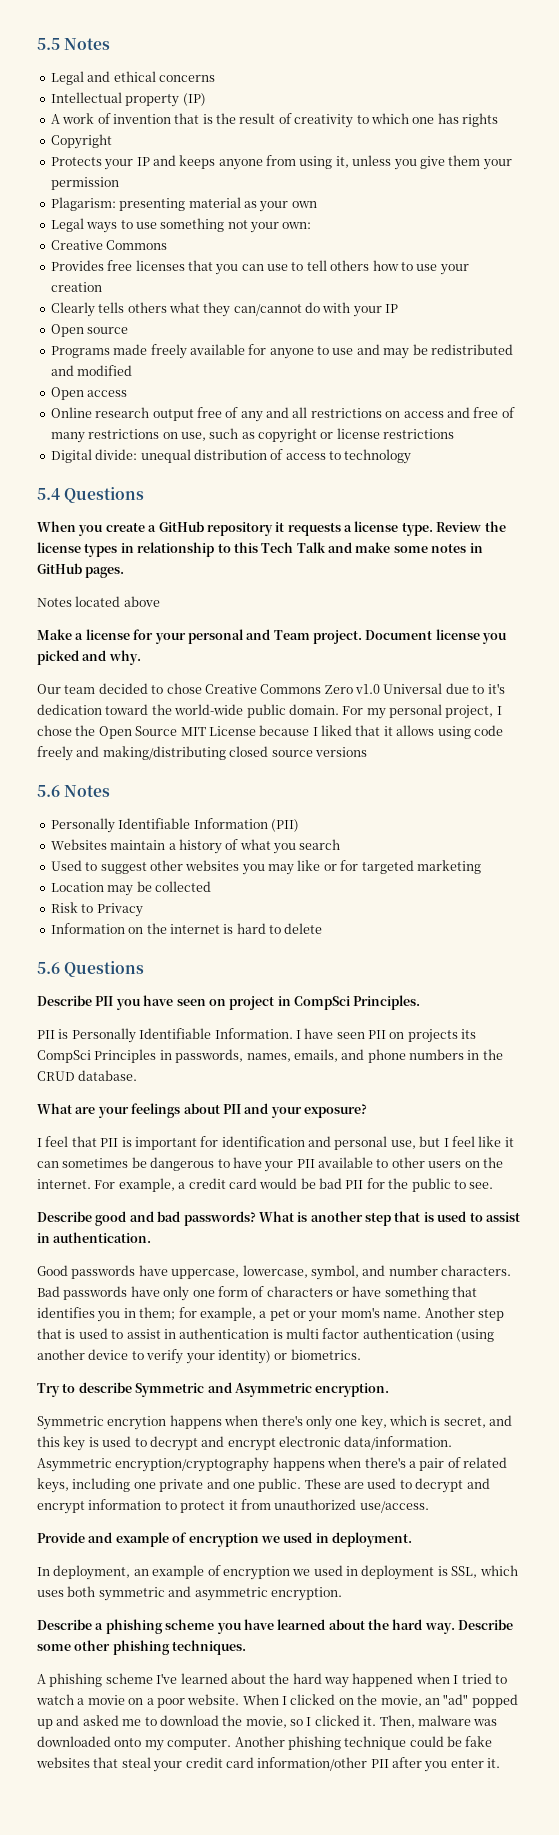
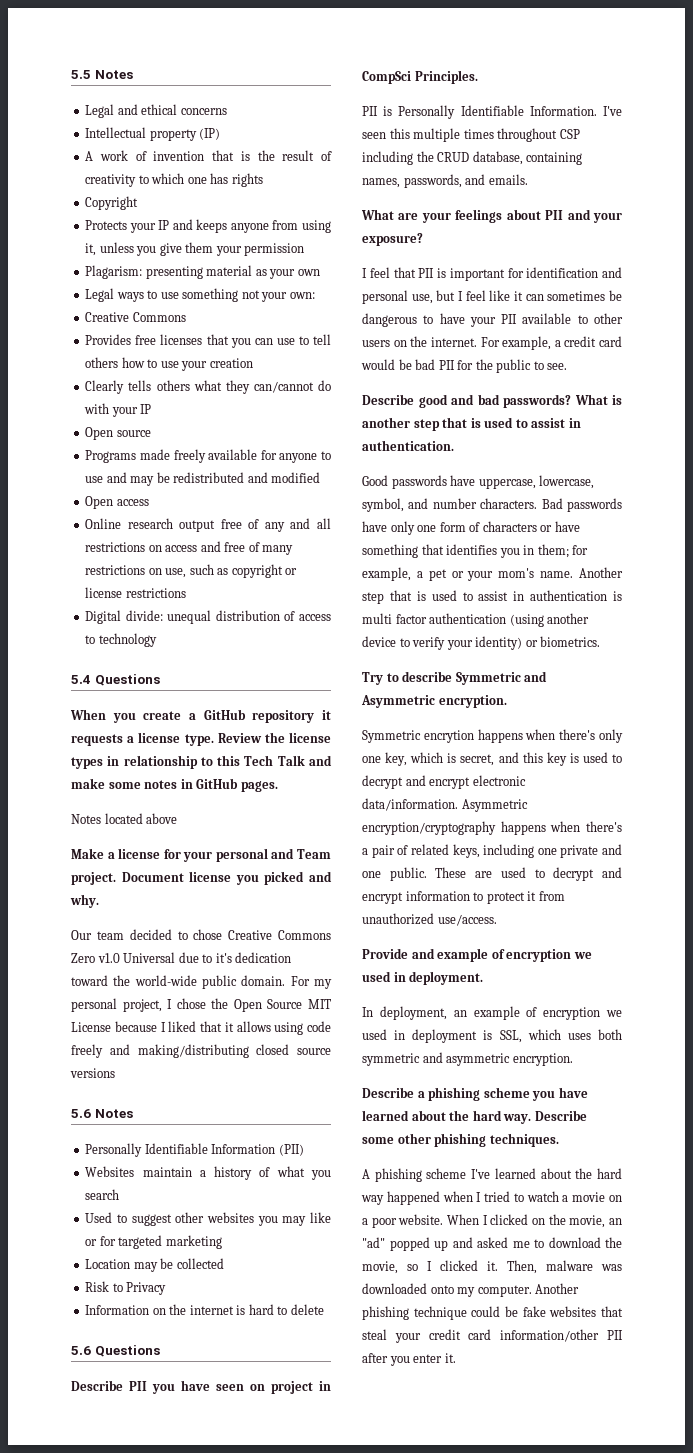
[295,1028,477,1043] [37,1049,503,1063] [37,1070,138,1081] I have seen PII on projects its CompSci Principles in passwords, names, emails, and phone numbers in the CRUD database. -> [603,106,622,116] [362,128,580,142] [362,151,583,165] [362,174,528,188] I've seen this multiple times throughout CSP including the CRUD database, containing names, passwords, and emails.

